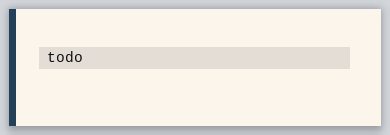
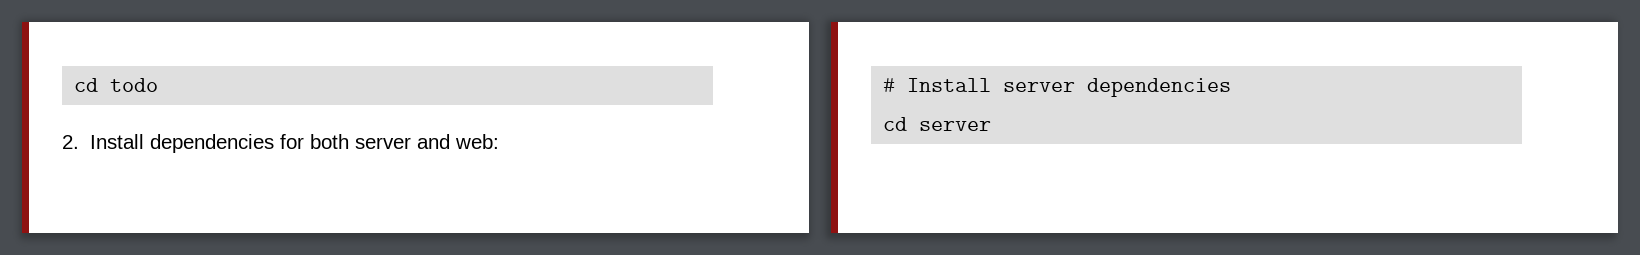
(47, 56) none -> [74,78,99,92] cd
(84, 56) none -> [62,134,500,153] [883,78,1232,97] [883,117,992,131] // 2. Install dependencies for both server and web: // # Install server dependencies // cd server

